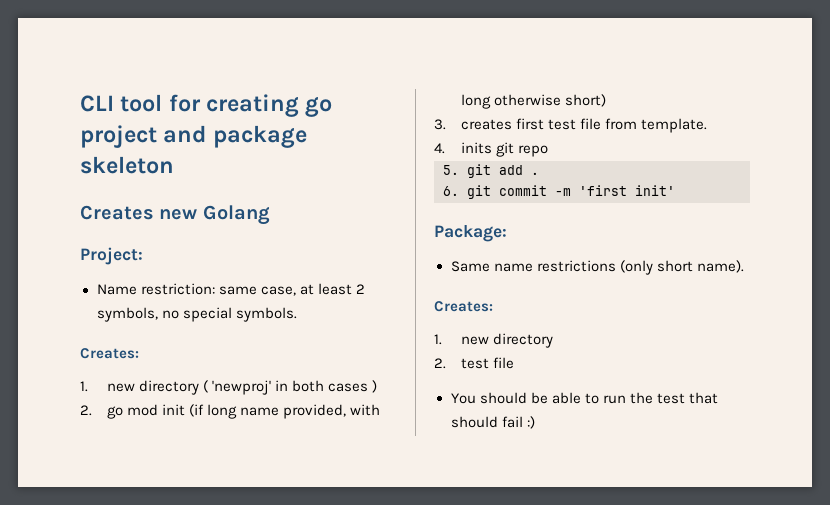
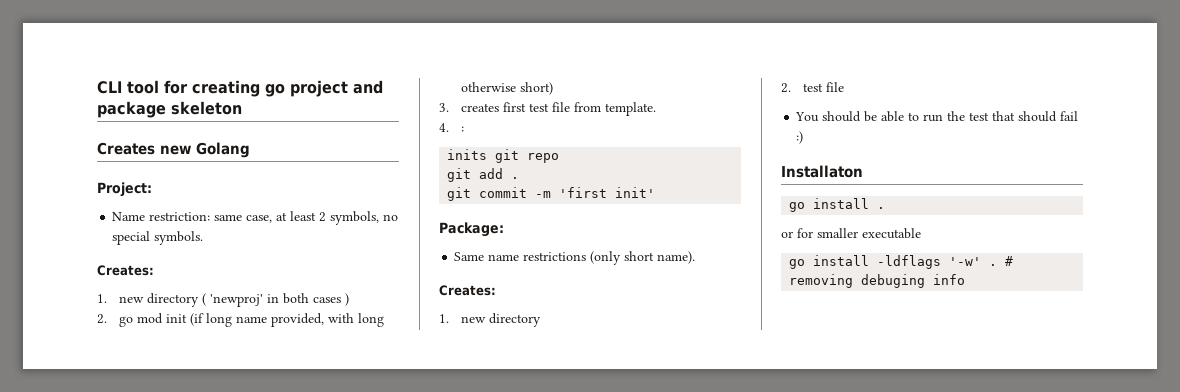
(445, 148) none -> [460,126,464,132] : //
[443,165,459,175] 5. -> (560, 158) none
[443,186,459,196] 6. -> (520, 178) none
(535, 422) none -> [781,165,863,178] [789,198,886,212] [781,228,921,239] [789,255,1014,269] [789,274,966,288] // Installaton // go install . // or for smaller executable // go install -ldflags '-w' . # removing debuging info

